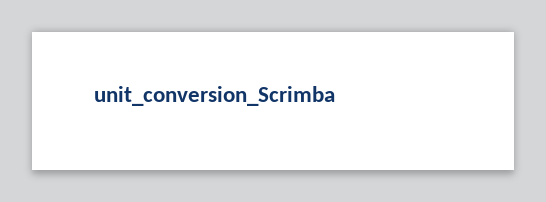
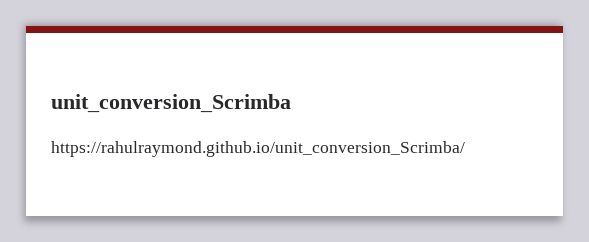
(335, 96) none -> [51,141,465,157] // https://rahulraymond.github.io/unit_conversion_Scrimba/

